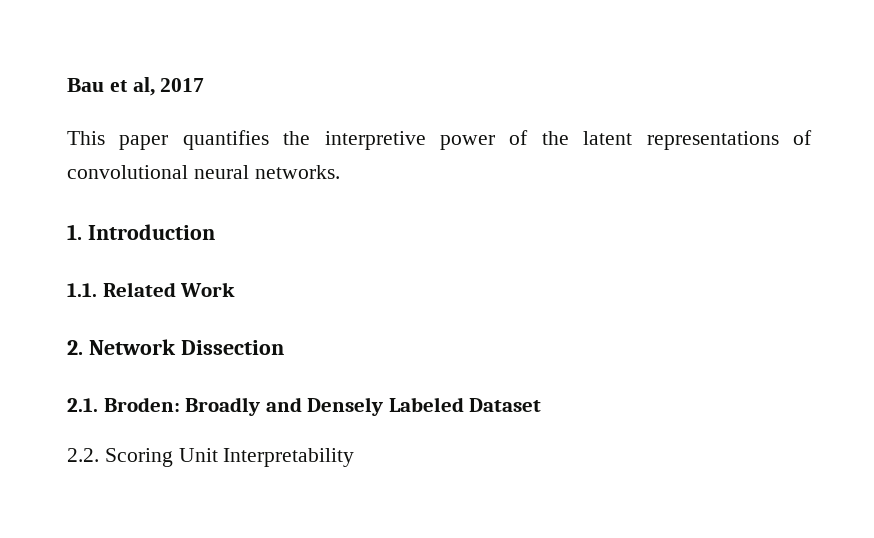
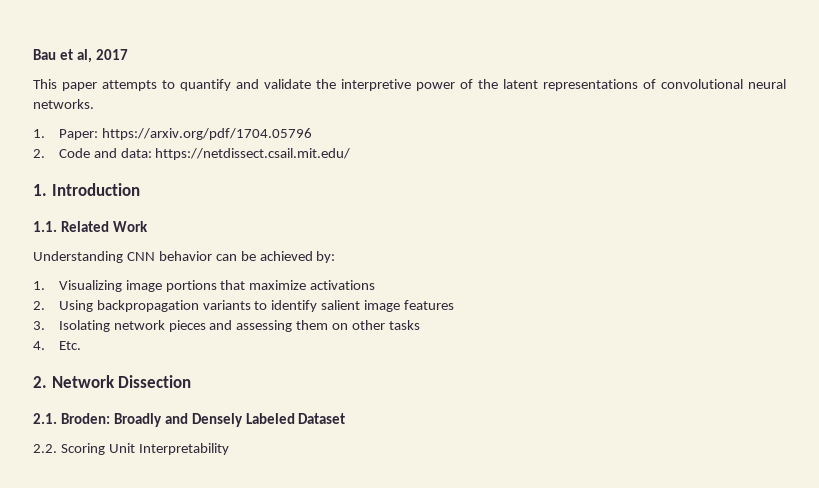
[182,130,269,150] quantifies -> [102,79,311,91] attempts to quantify and validate
(340, 172) none -> [33,128,312,140] [33,148,351,160] // 1. Paper: https://arxiv.org/pdf/1704.05796 // 2. Code and data: https://netdissect.csail.mit.edu/
(236, 289) none -> [33,251,336,263] [33,280,376,292] [33,300,455,312] [33,320,420,332] [33,341,81,350] // Understanding CNN behavior can be achieved by: // 1. Visualizing image portions that maximize activations // 2. Using backpropagation variants to identify salient image features // 3. Isolating network pieces and assessing them on other tasks // 4. Etc.

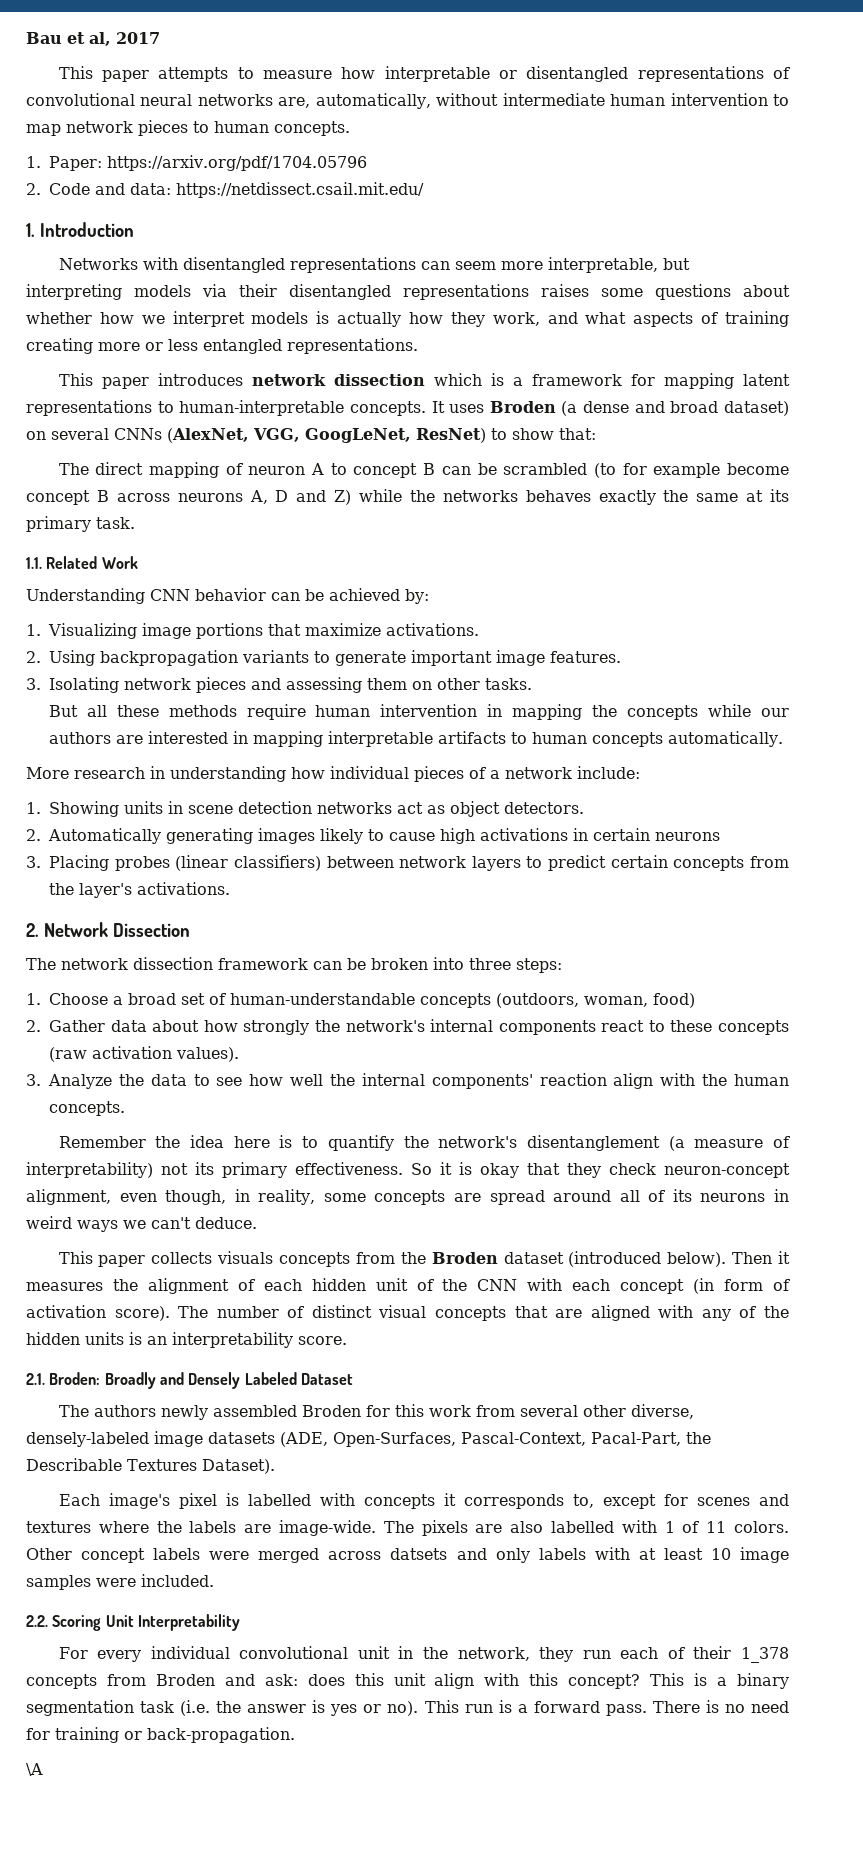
[180,79,786,91] [33,99,94,109] quantify and validate the interpretive power of the latent representations of convolutional neural networks. -> [262,66,790,82] [26,93,789,109] [26,120,350,136] measure how interpretable or disentangled representations of convolutional neural networks are, automatically, without intermediate human intervention to map network pieces to human concepts.
(140, 189) none -> [58,257,690,273] [26,284,790,300] [26,311,789,327] [26,338,418,354] [58,373,790,389] [26,400,789,416] [26,428,596,443] [58,462,789,478] [26,489,789,505] [26,516,135,532] // Networks with disentangled representations can seem more interpretable, but interpreting models via their disentangled representations raises some questions about whether how we interpret models is actually how they work, and what aspects of training creating more or less entangled representations. // This paper introduces network dissection which is a framework for mapping latent representations to human-interpretable concepts. It uses Broden (a dense and broad dataset) on several CNNs (AlexNet, VGG, GoogLeNet, ResNet) to show that: // The direct mapping of neuron A to concept B can be scrambled (to for example become concept B across neurons A, D and Z) while the networks behaves exactly the same at its primary task.
[310,280,376,290] activations -> [386,623,479,636] activations.
[271,300,455,312] identify salient image features -> [335,650,621,666] generate important image features.
[388,320,420,330] [33,341,81,350] [33,375,192,388] tasks // 4. Etc. // 2. Network Dissection -> [485,678,532,690] [48,704,789,720] [48,731,783,747] [26,766,640,782] [26,801,584,817] [26,828,720,844] [26,855,789,871] [49,882,230,898] [26,922,190,937] [26,957,562,973] [26,993,695,1008] [26,1019,790,1035] [49,1046,239,1062] [26,1073,790,1089] [49,1101,125,1116] [58,1135,790,1151] [26,1162,790,1178] [26,1189,789,1205] [26,1216,257,1232] [58,1251,790,1267] [26,1278,790,1294] [26,1305,789,1321] [26,1332,347,1348] tasks. // But all these methods require human intervention in mapping the concepts while our authors are interested in mapping interpretable artifacts to human concepts automatically. // More research in understanding how individual pieces of a network include: // 1. Showing units in scene detection networks act as object detectors. // 2. Automatically generating images likely to cause high activations in certain neurons // 3. Placing probes (linear classifiers) between network layers to predict certain concepts from the layer's activations. // 2. Network Dissection // The network dissection framework can be broken into three steps: // 1. Choose a broad set of human-understandable concepts (outdoors, woman, food) // 2. Gather data about how strongly the network's internal components react to these concepts (raw activation values). // 3. Analyze the data to see how well the internal components' reaction align with the human concepts. // Remember the idea here is to quantify the network's disentanglement (a measure of interpretability) not its primary effectiveness. So it is okay that they check neuron-concept alignment, even though, in reality, some concepts are spread around all of its neurons in weird ways we can't deduce. // This paper collects visuals concepts from the Broden dataset (introduced below). Then it measures the alignment of each hidden unit of the CNN with each concept (in form of activation score). The number of distinct visual concepts that are aligned with any of the hidden units is an interpretability score.
[33,443,229,455] 2.2. Scoring Unit Interpretability -> [58,1404,694,1420] [26,1431,711,1447] [26,1458,275,1474] [58,1493,790,1509] [26,1520,789,1536] [26,1547,789,1563] [26,1574,214,1590] [26,1614,240,1631] [58,1646,790,1663] [26,1673,789,1689] [26,1700,789,1716] [26,1727,295,1743] [26,1763,43,1776] The authors newly assembled Broden for this work from several other diverse, densely-labeled image datasets (ADE, Open-Surfaces, Pascal-Context, Pacal-Part, the Describable Textures Dataset). // Each image's pixel is labelled with concepts it corresponds to, except for scenes and textures where the labels are image-wide. The pixels are also labelled with 1 of 11 colors. Other concept labels were merged across datsets and only labels with at least 10 image samples were included. // 2.2. Scoring Unit Interpretability // For every individual convolutional unit in the network, they run each of their 1_378 concepts from Broden and ask: does this unit align with this concept? This is a binary segmentation task (i.e. the answer is yes or no). This run is a forward pass. There is no need for training or back-propagation. // \A

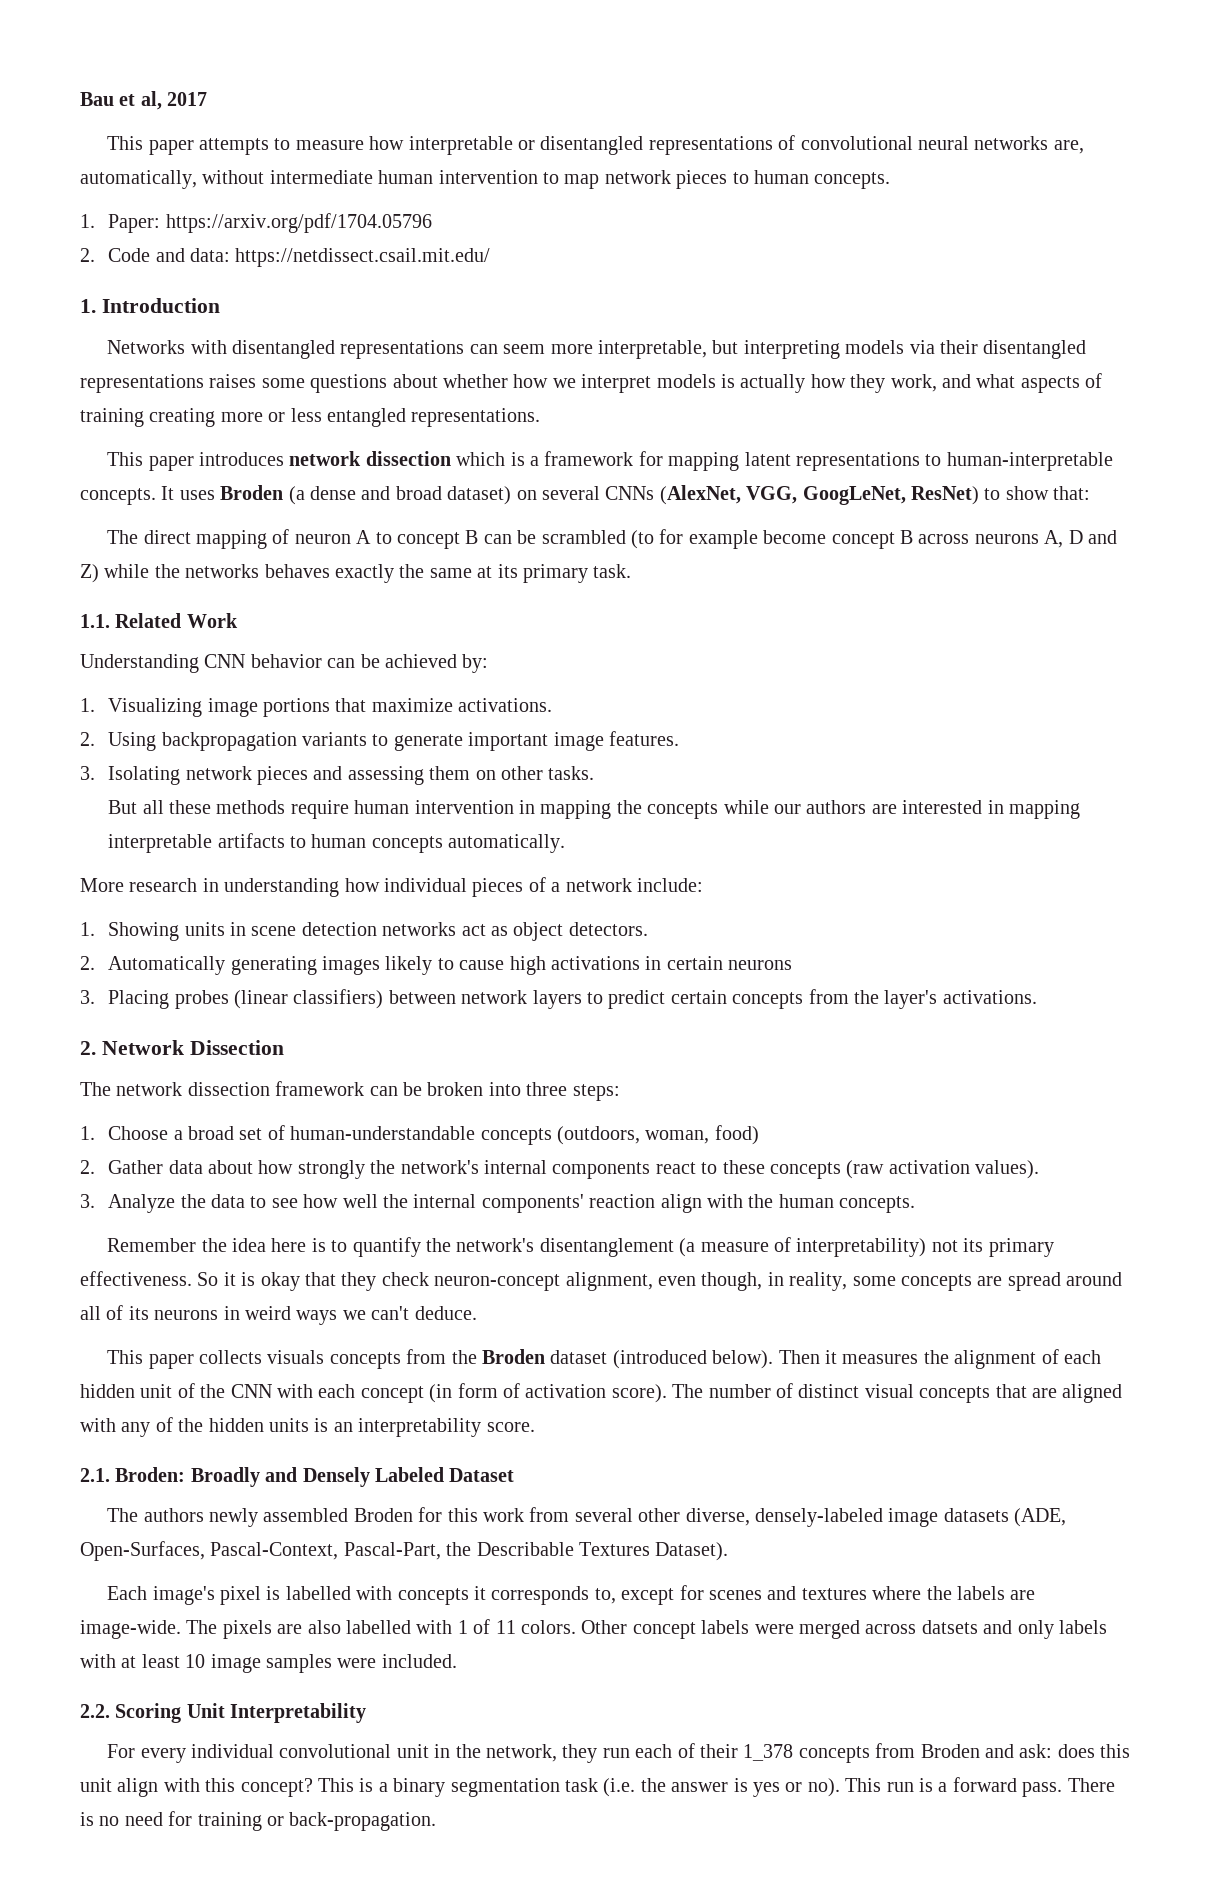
[591,1432,681,1446] Pacal-Part, -> [343,1542,441,1560] Pascal-Part,
[26,1763,43,1776] // \A -> (437, 1821) none

